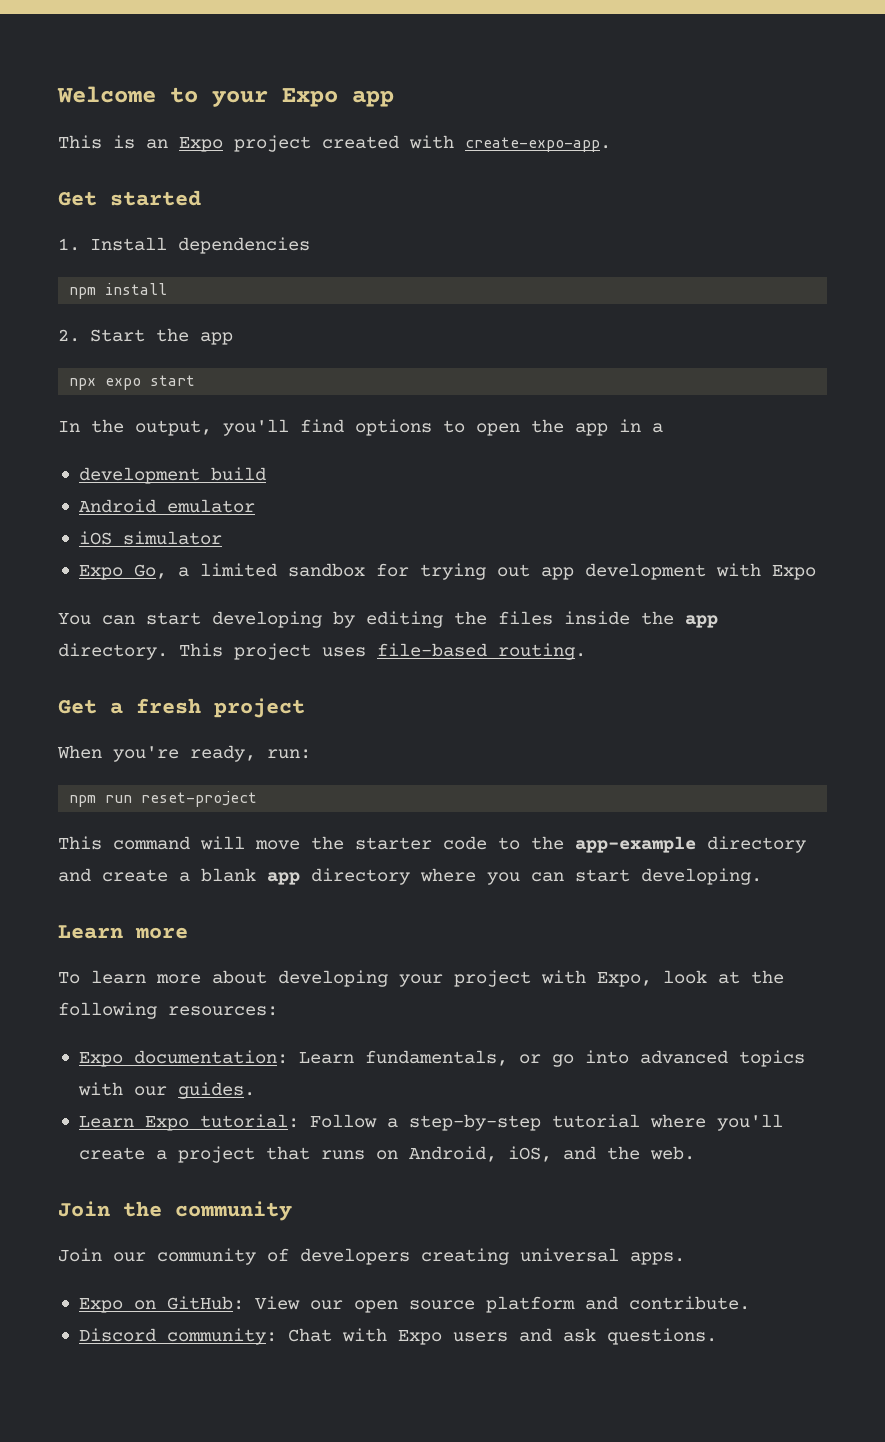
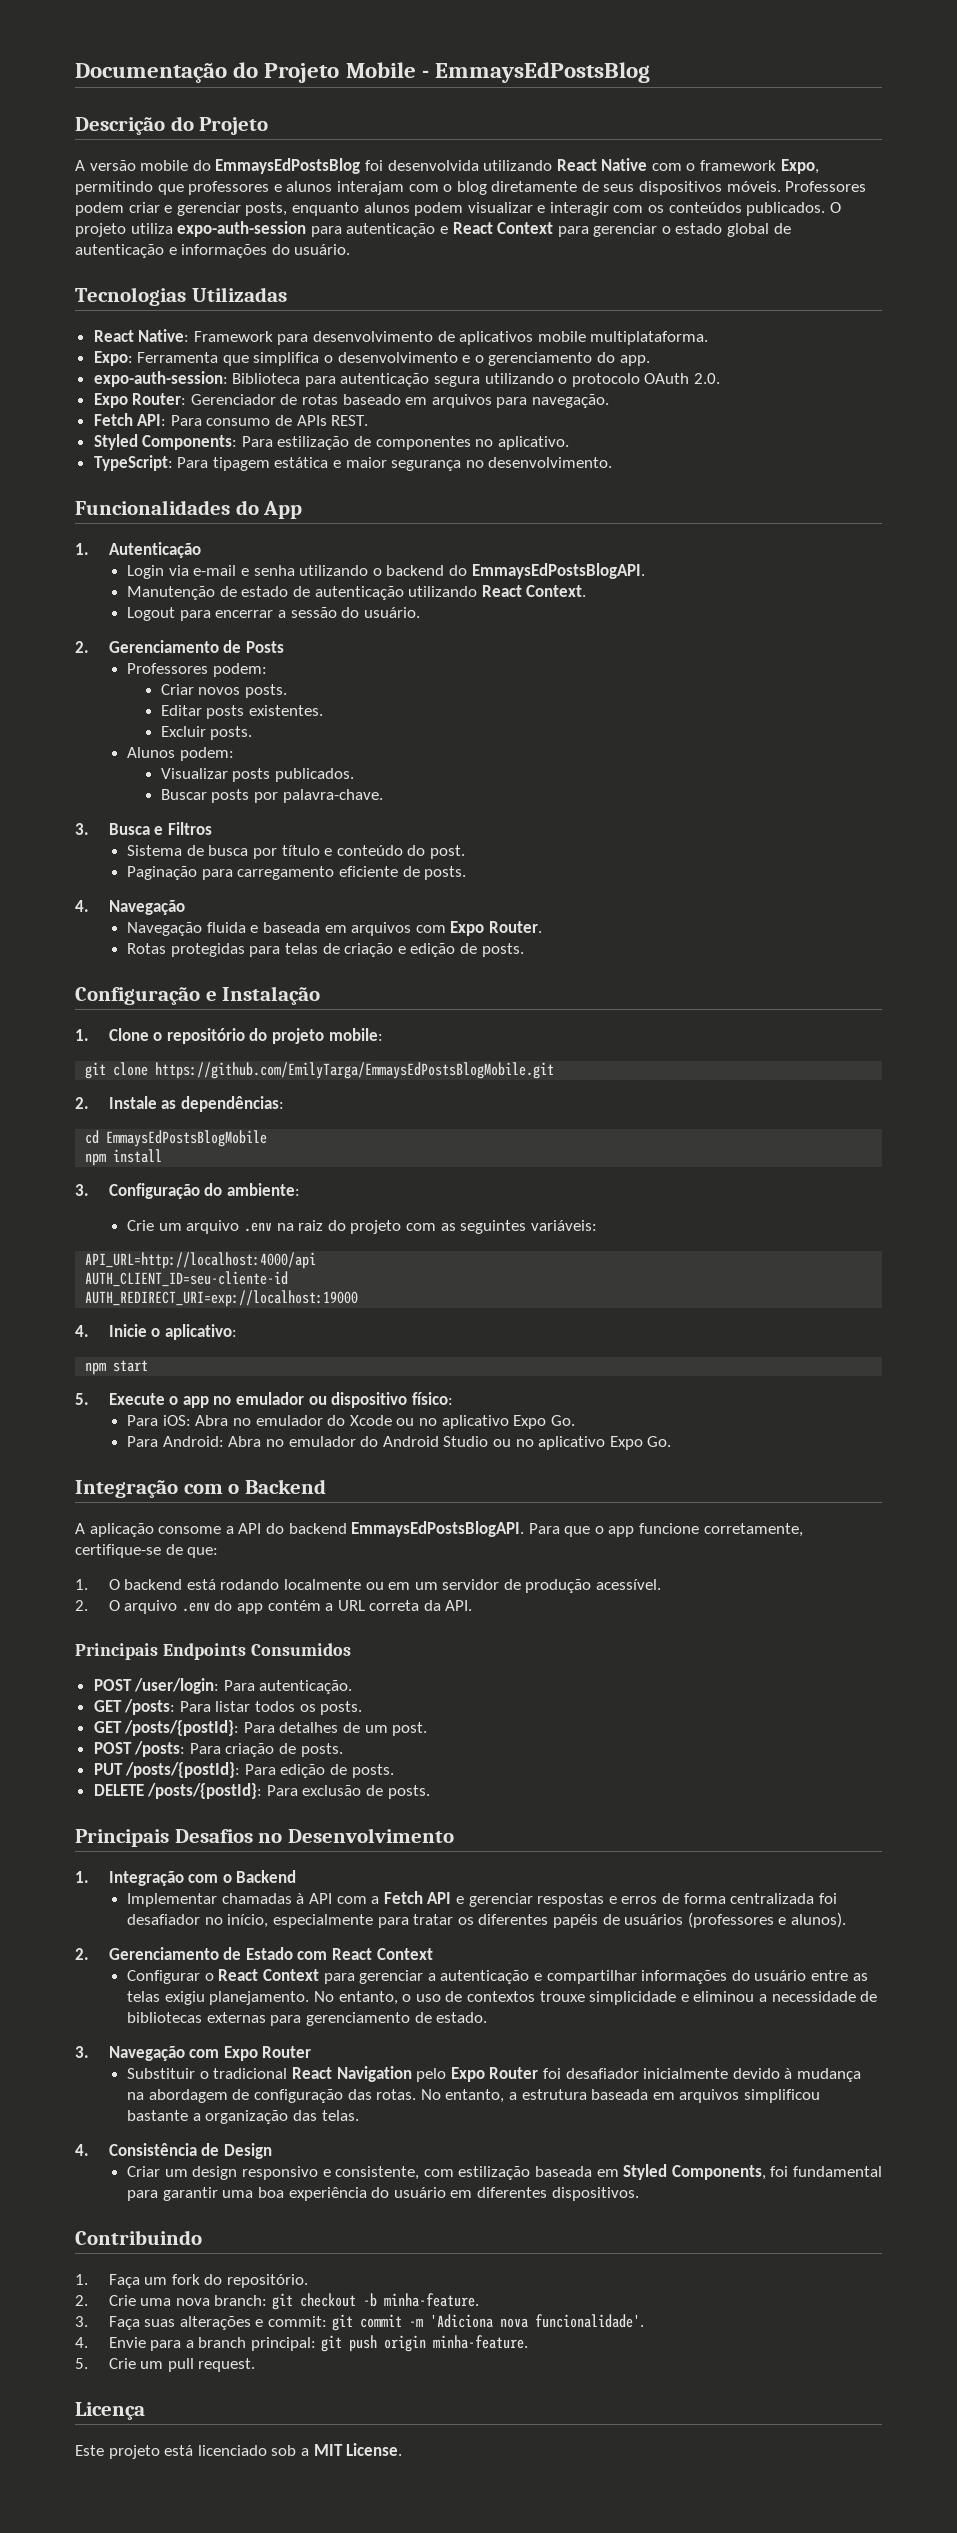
[57,86,394,107] [58,135,611,152] [58,190,201,206] [58,237,311,254] [69,283,168,299] [58,328,234,345] [69,375,196,390] [58,419,663,436] [78,467,266,484] [78,499,255,513] [78,531,222,545] [78,563,816,580] [58,611,718,628] [58,643,586,660] [58,698,305,718] [57,745,311,762] [69,791,258,807] [58,836,806,853] [58,868,762,885] [58,925,188,939] [58,970,784,987] [58,1002,278,1019] [78,1050,805,1067] [77,1082,255,1099] [78,1114,783,1131] [78,1146,695,1163] [58,1201,292,1221] [58,1248,685,1265] [78,1296,750,1313] [78,1328,717,1345] Welcome to your Expo app // This is an Expo project created with create-expo-app. // Get started // 1. Install dependencies // npm install // 2. Start the app // npx expo start // In the output, you'll find options to open the app in a // development build // Android emulator // iOS simulator // Expo Go, a limited sandbox for trying out app development with Expo // You can start developing by editing the files inside the app directory. This project uses file-based routing. // Get a fresh project // When you're ready, run: // npm run reset-project // This command will move the starter code to the app-example directory and create a blank app directory where you can start developing. // Learn more // To learn more about developing your project with Expo, look at the following resources: // Expo documentation: Learn fundamentals, or go into advanced topics with our guides. // Learn Expo tutorial: Follow a step-by-step tutorial where you'll create a project that runs on Android, iOS, and the web. // Join the community // Join our community of developers creating universal apps. // Expo on GitHub: View our open source platform and contribute. // Discord community: Chat with Expo users and ask questions. -> [75,62,651,83] [75,116,269,135] [75,158,819,174] [75,181,867,195] [75,202,841,216] [75,221,791,237] [75,244,351,258] [75,287,287,306] [93,329,709,345] [93,351,650,366] [93,371,721,387] [93,393,610,408] [93,413,369,426] [93,434,569,450] [93,455,613,471] [75,500,303,519] [75,542,201,558] [127,563,645,579] [127,585,587,600] [127,607,420,621] [75,640,284,653] [127,663,267,677] [160,684,288,698] [160,705,324,719] [160,726,253,740] [127,747,234,761] [160,768,355,782] [160,789,383,803] [75,822,212,835] [127,845,466,859] [127,866,467,880] [75,900,185,915] [127,921,543,936] [127,943,524,957] [75,986,321,1005] [75,1028,383,1044] [85,1062,555,1079] [75,1096,284,1112] [85,1130,268,1147] [85,1149,163,1166] [75,1183,300,1199] [127,1220,597,1234] [85,1252,317,1269] [85,1271,289,1287] [85,1290,359,1307] [75,1324,237,1340] [85,1360,149,1375] [75,1392,453,1408] [127,1415,575,1429] [127,1436,672,1450] [75,1479,326,1498] [75,1521,803,1537] [75,1544,219,1558] [75,1579,662,1593] [75,1600,473,1614] [75,1643,351,1660] [93,1678,353,1694] [93,1699,363,1715] [93,1720,428,1736] [93,1741,343,1757] [93,1762,394,1778] [93,1783,430,1799] [75,1828,454,1847] [75,1870,297,1886] [127,1891,837,1907] [127,1912,846,1928] [75,1947,433,1960] [127,1969,868,1984] [127,1991,878,2005] [127,2012,488,2026] [75,2046,312,2061] [127,2066,861,2082] [127,2089,820,2103] [127,2110,359,2124] [75,2143,272,2159] [127,2164,882,2180] [127,2187,639,2201] [75,2230,202,2245] [75,2274,308,2288] [75,2293,479,2310] [75,2314,644,2331] [75,2335,528,2352] [75,2358,256,2372] [75,2402,145,2420] [75,2443,403,2459] Documentação do Projeto Mobile - EmmaysEdPostsBlog // Descrição do Projeto // A versão mobile do EmmaysEdPostsBlog foi desenvolvida utilizando React Native com o framework Expo, permitindo que professores e alunos interajam com o blog diretamente de seus dispositivos móveis. Professores podem criar e gerenciar posts, enquanto alunos podem visualizar e interagir com os conteúdos publicados. O projeto utiliza expo-auth-session para autenticação e React Context para gerenciar o estado global de autenticação e informações do usuário. // Tecnologias Utilizadas // React Native: Framework para desenvolvimento de aplicativos mobile multiplataforma. // Expo: Ferramenta que simplifica o desenvolvimento e o gerenciamento do app. // expo-auth-session: Biblioteca para autenticação segura utilizando o protocolo OAuth 2.0. // Expo Router: Gerenciador de rotas baseado em arquivos para navegação. // Fetch API: Para consumo de APIs REST. // Styled Components: Para estilização de componentes no aplicativo. // TypeScript: Para tipagem estática e maior segurança no desenvolvimento. // Funcionalidades do App // 1. Autenticação // Login via e-mail e senha utilizando o backend do EmmaysEdPostsBlogAPI. // Manutenção de estado de autenticação utilizando React Context. // Logout para encerrar a sessão do usuário. // 2. Gerenciamento de Posts // Professores podem: // Criar novos posts. // Editar posts existentes. // Excluir posts. // Alunos podem: // Visualizar posts publicados. // Buscar posts por palavra-chave. // 3. Busca e Filtros // Sistema de busca por título e conteúdo do post. // Paginação para carregamento eficiente de posts. // 4. Navegação // Navegação fluida e baseada em arquivos com Expo Router. // Rotas protegidas para telas de criação e edição de posts. // Configuração e Instalação // 1. Clone o repositório do projeto mobile: // git clone https://github.com/EmilyTarga/EmmaysEdPostsBlogMobile.git // 2. Instale as dependências: // cd EmmaysEdPostsBlogMobile // npm install // 3. Configuração do ambiente: // Crie um arquivo .env na raiz do projeto com as seguintes variáveis: // API_URL=http://localhost:4000/api // AUTH_CLIENT_ID=seu-cliente-id // AUTH_REDIRECT_URI=exp://localhost:19000 // 4. Inicie o aplicativo: // npm start // 5. Execute o app no emulador ou dispositivo físico: // Para iOS: Abra no emulador do Xcode ou no aplicativo Expo Go. // Para Android: Abra no emulador do Android Studio ou no aplicativo Expo Go. // Integração com o Backend // A aplicação consome a API do backend EmmaysEdPostsBlogAPI. Para que o app funcione corretamente, certifique-se de que: // 1. O backend está rodando localmente ou em um servidor de produção acessível. // 2. O arquivo .env do app contém a URL correta da API. // Principais Endpoints Consumidos // POST /user/login: Para autenticação. // GET /posts: Para listar todos os posts. // GET /posts/{postId}: Para detalhes de um post. // POST /posts: Para criação de posts. // PUT /posts/{postId}: Para edição de posts. // DELETE /posts/{postId}: Para exclusão de posts. // Principais Desafios no Desenvolvimento // 1. Integração com o Backend // Implementar chamadas à API com a Fetch API e gerenciar respostas e erros de forma centralizada foi desafiador no início, especialmente para tratar os diferentes papéis de usuários (professores e alunos). // 2. Gerenciamento de Estado com React Context // Configurar o React Context para gerenciar a autenticação e compartilhar informações do usuário entre as telas exigiu planejamento. No entanto, o uso de contextos trouxe simplicidade e eliminou a necessidade de bibliotecas externas para gerenciamento de estado. // 3. Navegação com Expo Router // Substituir o tradicional React Navigation pelo Expo Router foi desafiador inicialmente devido à mudança na abordagem de configuração das rotas. No entanto, a estrutura baseada em arquivos simplificou bastante a organização das telas. // 4. Consistência de Design // Criar um design responsivo e consistente, com estilização baseada em Styled Components, foi fundamental para garantir uma boa experiência do usuário em diferentes dispositivos. // Contribuindo // 1. Faça um fork do repositório. // 2. Crie uma nova branch: git checkout -b minha-feature. // 3. Faça suas alterações e commit: git commit -m 'Adiciona nova funcionalidade'. // 4. Envie para a branch principal: git push origin minha-feature. // 5. Crie um pull request. // Licença // Este projeto está licenciado sob a MIT License.

